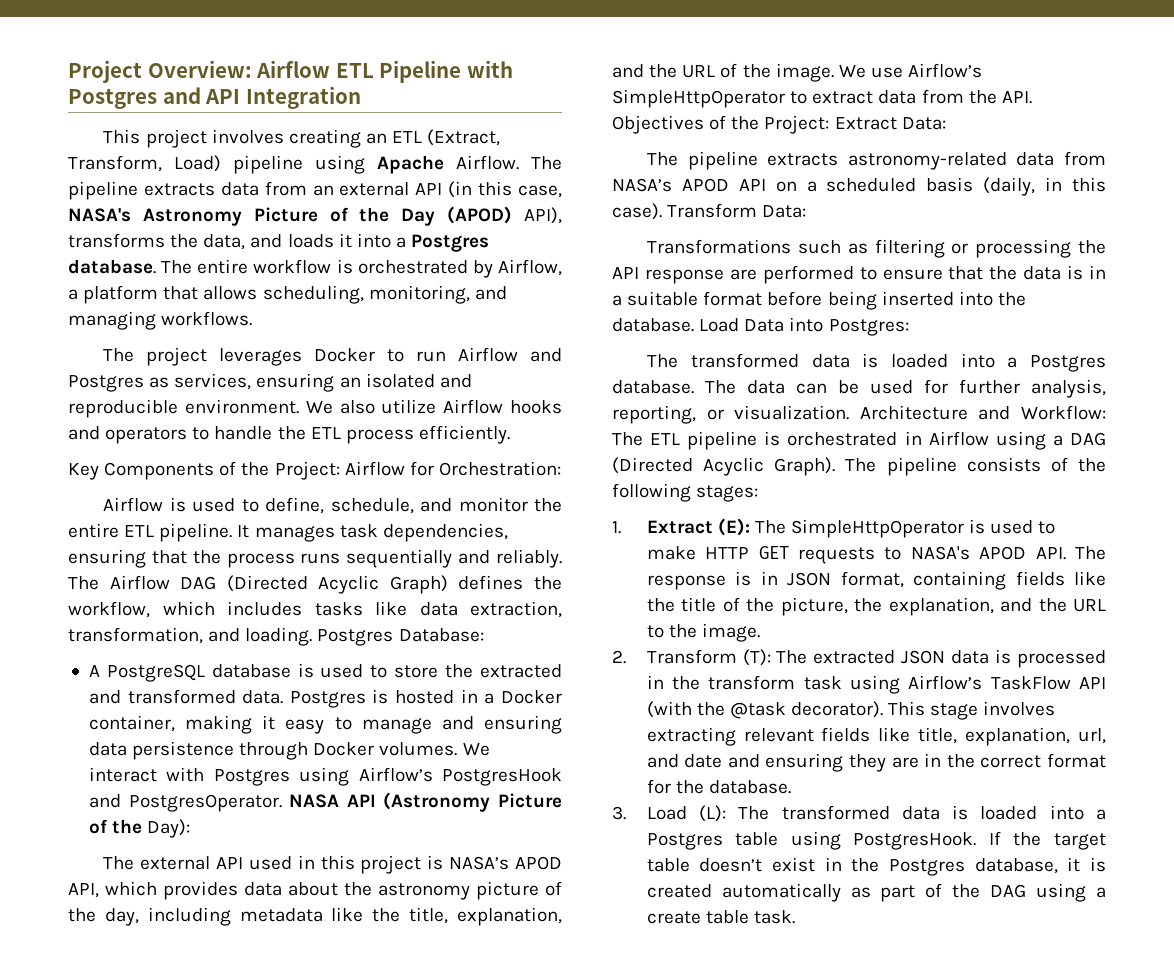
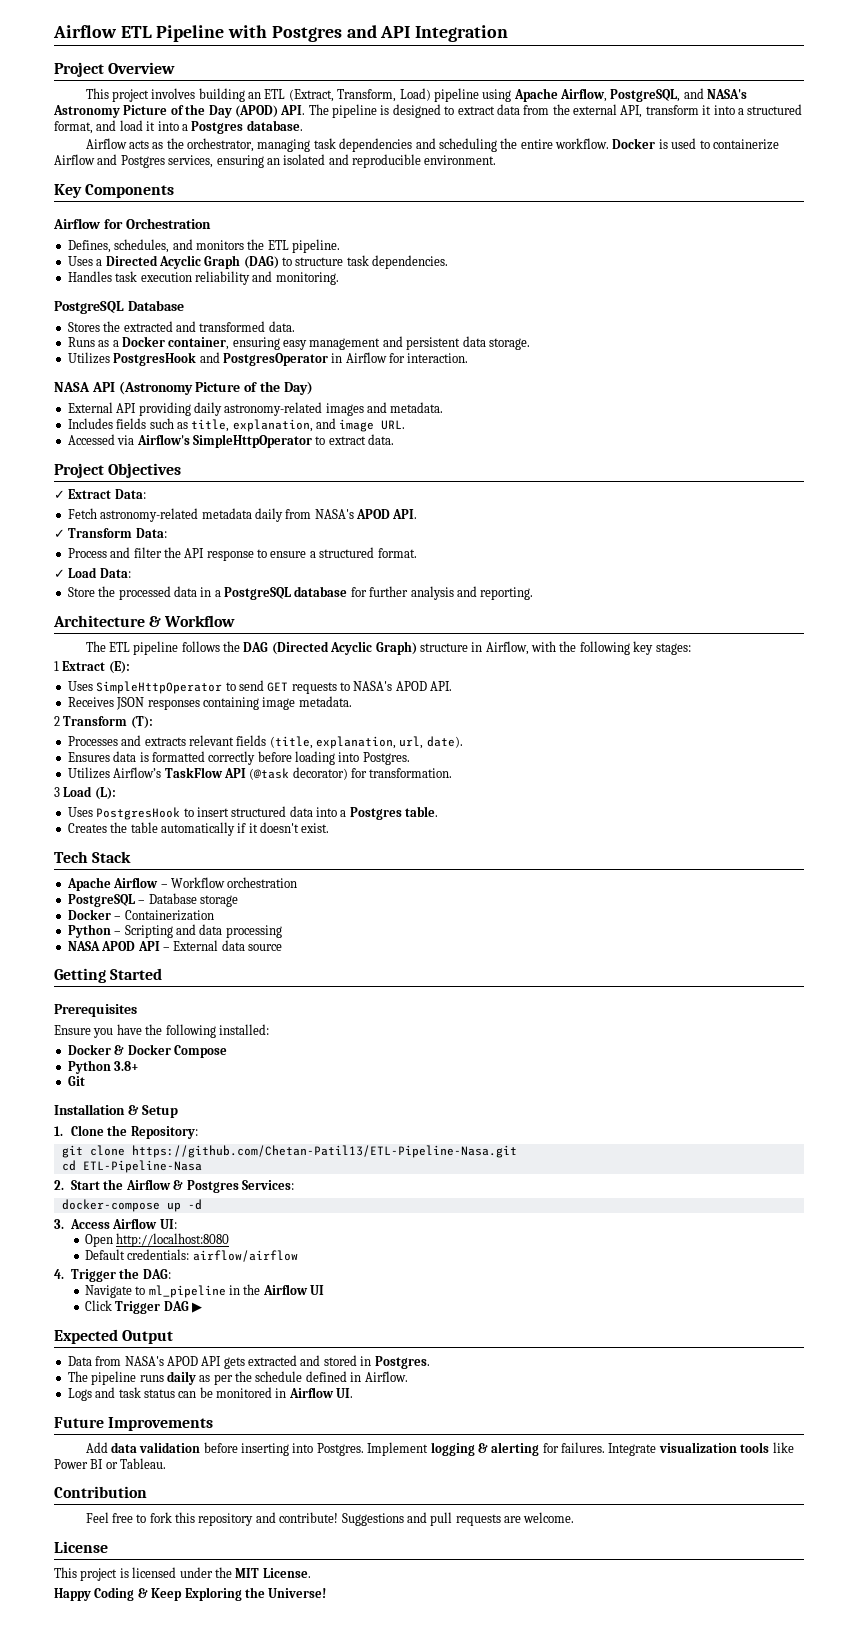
[68,60,252,83] Project Overview: -> (53, 31) none
(361, 97) none -> [54,62,176,77] // Project Overview
[288,129,361,148] creating -> [198,88,245,102] building
[456,155,562,170] [68,181,563,200] Airflow. The pipeline extracts data from an external API (in this case, -> [560,88,704,102] Airflow, PostgreSQL, and
[524,207,563,224] [68,233,334,250] API), transforms the data, and loads -> [280,104,803,118] [54,120,143,134] API. The pipeline is designed to extract data from the external API, transform it into a structured format, and load
[161,259,563,278] [68,285,507,304] [68,311,253,330] [103,347,447,366] The entire workflow is orchestrated by Airflow, a platform that allows scheduling, monitoring, and managing workflows. // The project leverages Docker to run -> [85,138,779,152] // Airflow acts as the orchestrator, managing task dependencies and scheduling the entire workflow. Docker is used to containerize
[149,377,170,388] as -> (165, 161) none
[305,399,562,414] [68,425,510,444] [68,461,561,480] [103,497,562,514] [68,523,508,542] [68,549,563,568] [68,575,562,594] [68,601,562,618] [68,627,484,646] [88,663,439,682] We also utilize Airflow hooks and operators to handle the ETL process efficiently. // Key Components of the Project: Airflow for Orchestration: // Airflow is used to define, schedule, and monitor the entire ETL pipeline. It manages task dependencies, ensuring that the process runs sequentially and reliably. The Airflow DAG (Directed Acyclic Graph) defines the workflow, which includes tasks like data extraction, transformation, and loading. Postgres Database: // A PostgreSQL database is used to store -> [54,184,175,198] [53,218,211,229] [67,239,340,253] [67,255,449,269] [67,271,339,285] [54,300,184,314] [67,322,100,332] // Key Components // Airflow for Orchestration // Defines, schedules, and monitors the ETL pipeline. // Uses a Directed Acyclic Graph (DAG) to structure task dependencies. // Handles task execution reliability and monitoring. // PostgreSQL Database // Stores
[289,689,562,708] [88,715,562,734] [88,741,490,760] [88,767,563,786] [88,794,282,812] Postgres is hosted in a Docker container, making it easy to manage and ensuring data persistence through Docker volumes. We interact with Postgres using Airflow’s PostgresHook and PostgresOperator. -> [67,336,530,350] [67,352,469,366] // Runs as a Docker container, ensuring easy management and persistent data storage. // Utilizes PostgresHook and PostgresOperator in Airflow for interaction. //
[147,819,191,838] [103,855,562,874] [68,881,562,900] [68,907,563,926] [612,63,983,82] [612,89,1032,108] [612,115,946,134] [647,151,1106,170] [612,177,1106,196] [612,203,807,220] [647,239,1106,258] [612,265,1106,284] [612,291,1026,310] [612,317,909,336] [647,353,1106,372] [612,379,1106,398] [612,405,1106,424] [612,431,1106,450] [612,457,1106,476] [612,483,691,502] Day): // The external API used in this project is NASA’s APOD API, which provides data about the astronomy picture of the day, including metadata like the title, explanation, and the URL of the image. We use Airflow’s SimpleHttpOperator to extract data from the API. Objectives of the Project: Extract Data: // The pipeline extracts astronomy-related data from NASA’s APOD API on a scheduled basis (daily, in this case). Transform Data: // Transformations such as filtering or processing the API response are performed to ensure that the data is in a suitable format before being inserted into the database. Load Data into Postgres: // The transformed data is loaded into a Postgres database. The data can be used for further analysis, reporting, or visualization. Architecture and Workflow: The ETL pipeline is orchestrated in Airflow using a DAG (Directed Acyclic Graph). The pipeline consists of the following -> [283,381,313,395] [67,402,444,416] [67,418,406,432] [67,434,394,448] [54,463,182,478] [54,489,146,499] [67,508,418,522] [54,528,167,538] [67,547,417,561] [54,567,131,578] [67,586,534,600] [53,615,236,627] [85,641,654,655] Day) // External API providing daily astronomy-related images and metadata. // Includes fields such as title, explanation, and image URL. // Accessed via Airflow's SimpleHttpOperator to extract data. // Project Objectives // ✓ Extract Data: // Fetch astronomy-related metadata daily from NASA's APOD API. // ✓ Transform Data: // Process and filter the API response to ensure a structured format. // ✓ Load Data: // Store the processed data in a PostgreSQL database for further analysis and reporting. // Architecture & Workflow // The ETL pipeline follows the DAG (Directed Acyclic Graph) structure in Airflow, with the following key
[612,521,621,534] 1. -> [54,661,59,671] 1
[754,519,1056,538] [646,546,750,560] The SimpleHttpOperator is used to make HTTP -> [67,680,264,694] // Uses SimpleHttpOperator to send
[1075,546,1106,560] [646,571,1106,590] [646,597,1106,616] [646,623,760,642] [612,649,1106,668] [646,675,1106,694] [646,701,1056,720] [646,727,1106,746] [646,753,1106,772] [646,779,791,794] [612,805,1106,822] [646,831,1106,850] [646,857,1106,876] [646,883,1106,902] [646,910,795,924] The response is in JSON format, containing fields like the title of the picture, the explanation, and the URL to the image. // 2. Transform (T): The extracted JSON data is processed in the transform task using Airflow’s TaskFlow API (with the @task decorator). This stage involves extracting relevant fields like title, explanation, url, and date and ensuring they are in the correct format for the database. // 3. Load (L): The transformed data is loaded into a Postgres table using PostgresHook. If the target table doesn’t exist in the Postgres database, it is created automatically as part of the DAG using a create table task. -> [67,696,352,710] [54,716,153,729] [67,735,463,749] [67,751,410,765] [67,767,453,780] [54,786,116,800] [67,806,439,820] [67,822,330,836] [54,851,132,863] [66,877,298,891] [67,893,238,907] [67,909,214,921] [67,924,282,938] [67,940,282,951] [54,968,163,983] [54,1004,137,1017] [54,1024,269,1038] [67,1044,227,1058] [67,1060,140,1074] [67,1076,85,1086] [54,1104,178,1118] [54,1125,198,1139] [61,1145,517,1158] [61,1160,202,1173] [54,1179,294,1193] [61,1199,202,1212] [54,1218,177,1229] [84,1233,230,1247] [84,1249,298,1262] [54,1268,171,1282] [84,1284,325,1298] [84,1300,202,1314] [54,1329,174,1344] [67,1355,430,1369] [67,1371,408,1385] [67,1387,354,1401] [54,1417,214,1431] [85,1442,794,1456] [54,1458,167,1469] [54,1486,147,1498] [85,1512,575,1526] [54,1541,108,1553] [54,1567,311,1581] [54,1587,327,1601] // Receives JSON responses containing image metadata. // 2 Transform (T): // Processes and extracts relevant fields (title, explanation, url, date). // Ensures data is formatted correctly before loading into Postgres. // Utilizes Airflow’s TaskFlow API (@task decorator) for transformation. // 3 Load (L): // Uses PostgresHook to insert structured data into a Postgres table. // Creates the table automatically if it doesn't exist. // Tech Stack // Apache Airflow – Workflow orchestration // PostgreSQL – Database storage // Docker – Containerization // Python – Scripting and data processing // NASA APOD API – External data source // Getting Started // Prerequisites // Ensure you have the following installed: // Docker & Docker Compose // Python 3.8+ // Git // Installation & Setup // 1. Clone the Repository: // git clone https://github.com/Chetan-Patil13/ETL-Pipeline-Nasa.git // cd ETL-Pipeline-Nasa // 2. Start the Airflow & Postgres Services: // docker-compose up -d // 3. Access Airflow UI: // Open http://localhost:8080 // Default credentials: airflow/airflow // 4. Trigger the DAG: // Navigate to ml_pipeline in the Airflow UI // Click Trigger DAG ▶ // Expected Output // Data from NASA's APOD API gets extracted and stored in Postgres. // The pipeline runs daily as per the schedule defined in Airflow. // Logs and task status can be monitored in Airflow UI. // Future Improvements // Add data validation before inserting into Postgres. Implement logging & alerting for failures. Integrate visualization tools like Power BI or Tableau. // Contribution // Feel free to fork this repository and contribute! Suggestions and pull requests are welcome. // License // This project is licensed under the MIT License. // Happy Coding & Keep Exploring the Universe!

